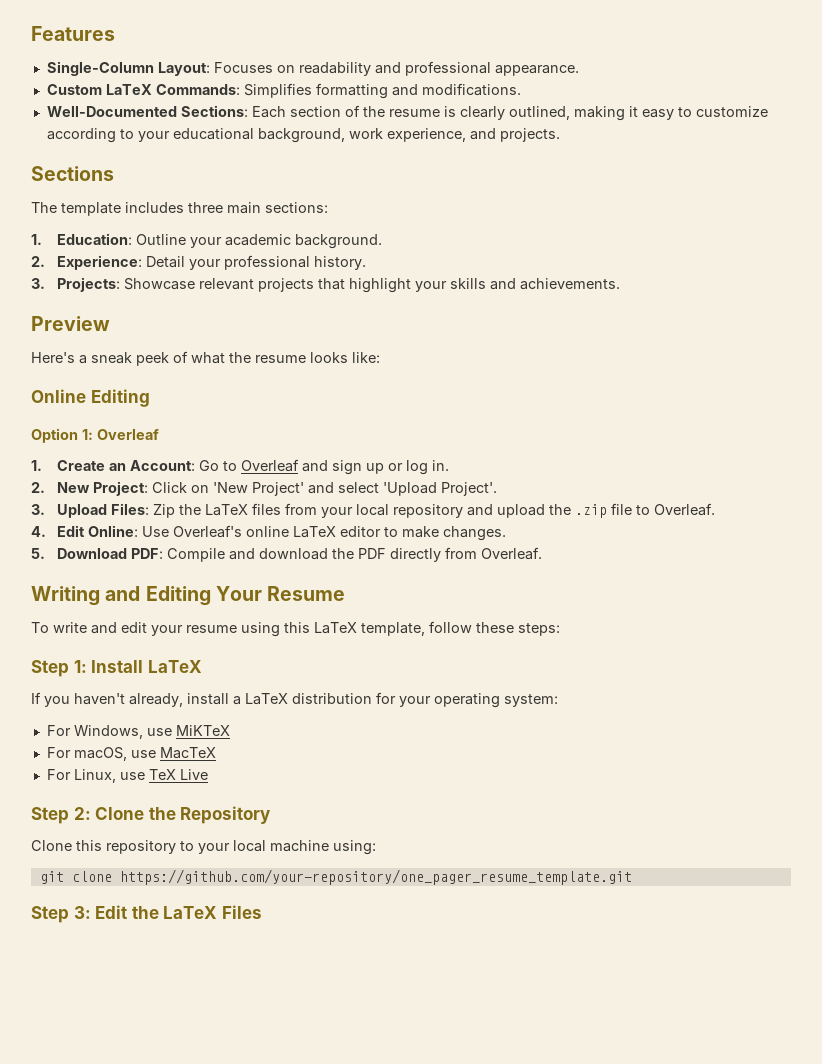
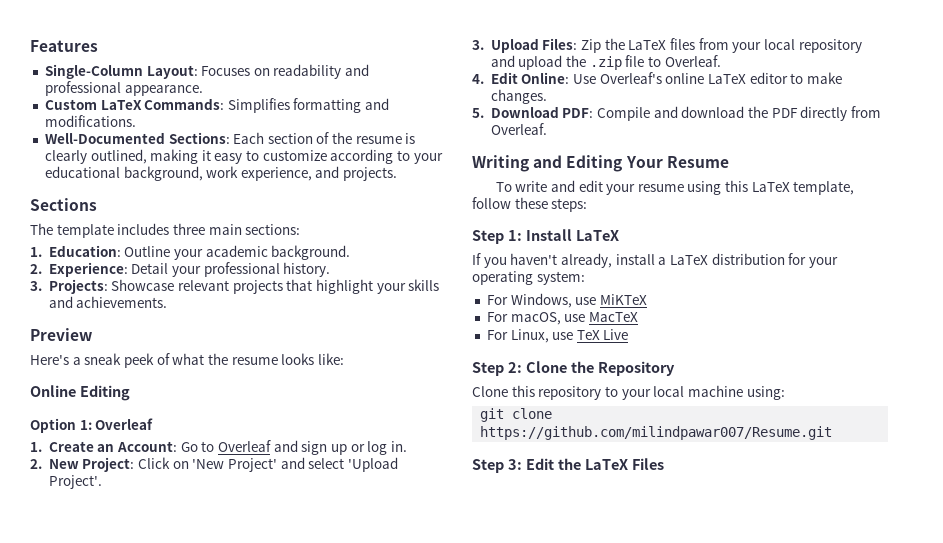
[119,869,632,885] https://github.com/your-repository/one_pager_resume_template.git -> [480,426,833,440] https://github.com/milindpawar007/Resume.git

